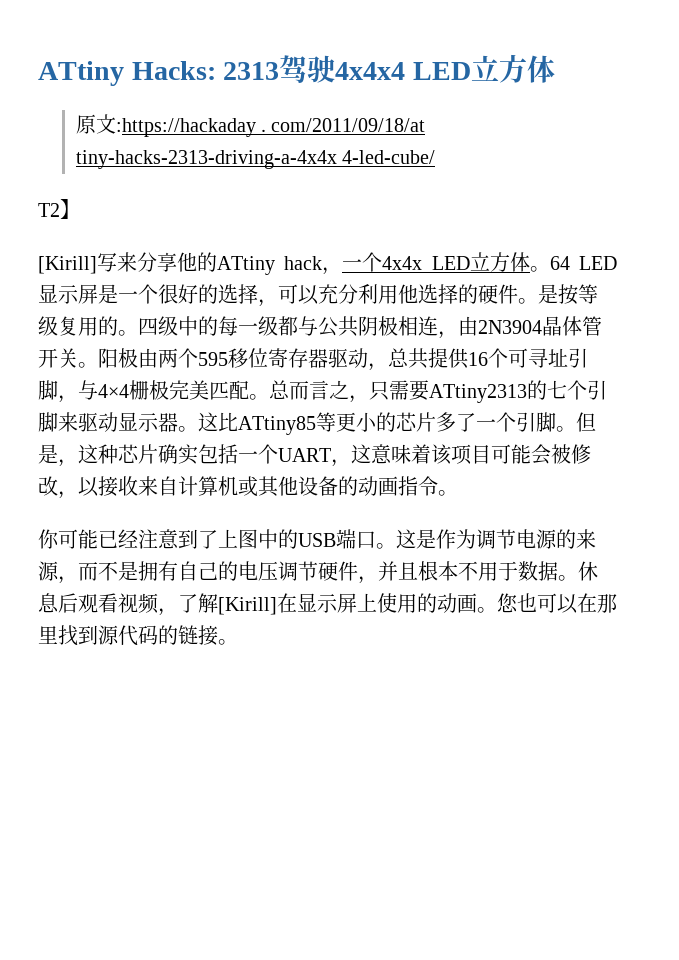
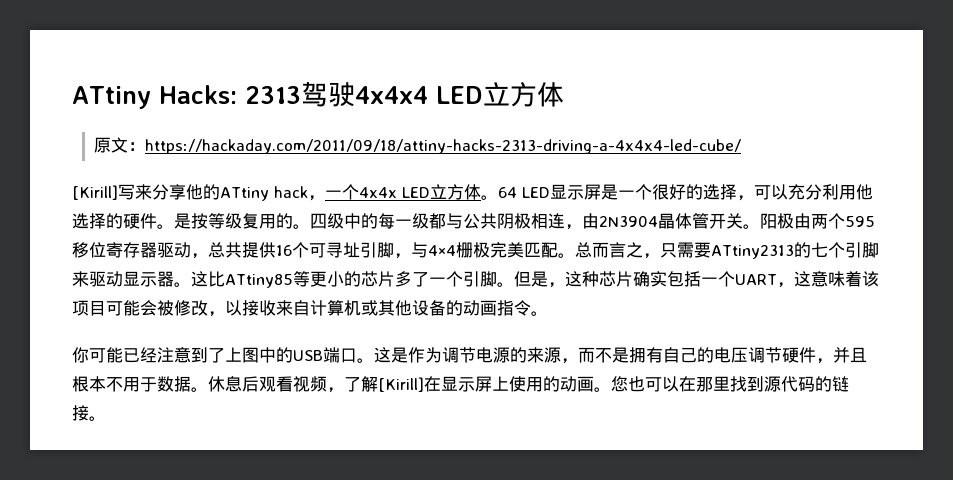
[115,118,426,137] [75,150,435,169] [38,199,80,219] :https://hackaday . com/2011/09/18/at tiny-hacks-2313-driving-a-4x4x 4-led-cube/ // T2】 -> [128,139,742,154] ：https://hackaday.com/2011/09/18/attiny-hacks-2313-driving-a-4x4x4-led-cube/

